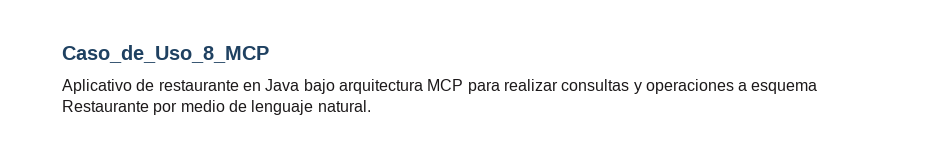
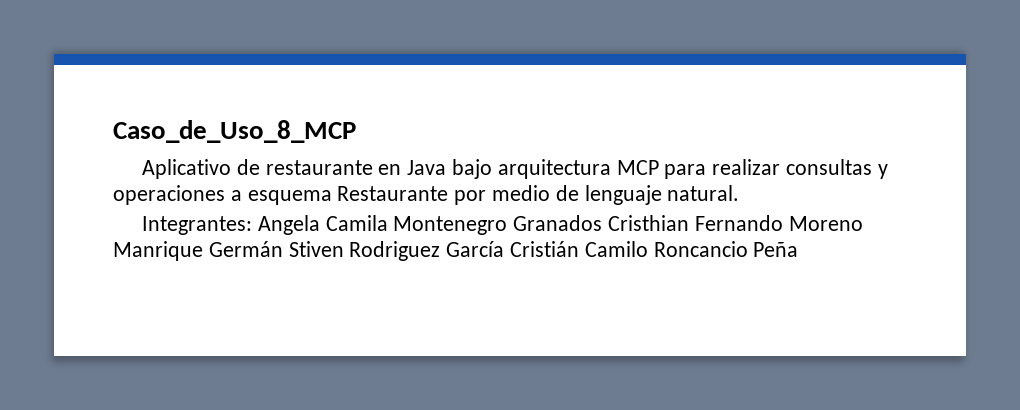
(371, 106) none -> [142,215,863,235] [113,241,799,261] // Integrantes: Angela Camila Montenegro Granados Cristhian Fernando Moreno Manrique Germán Stiven Rodriguez García Cristián Camilo Roncancio Peña

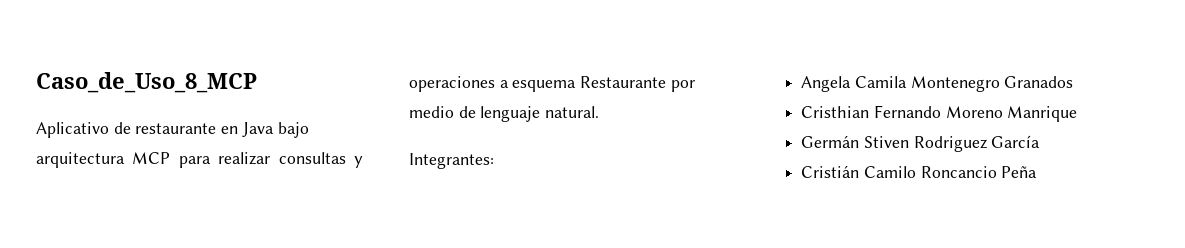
(253, 225) none -> (494, 161) //
(603, 223) none -> (1074, 82) //
(203, 251) none -> (1078, 114) //
(505, 249) none -> (1041, 141) //

